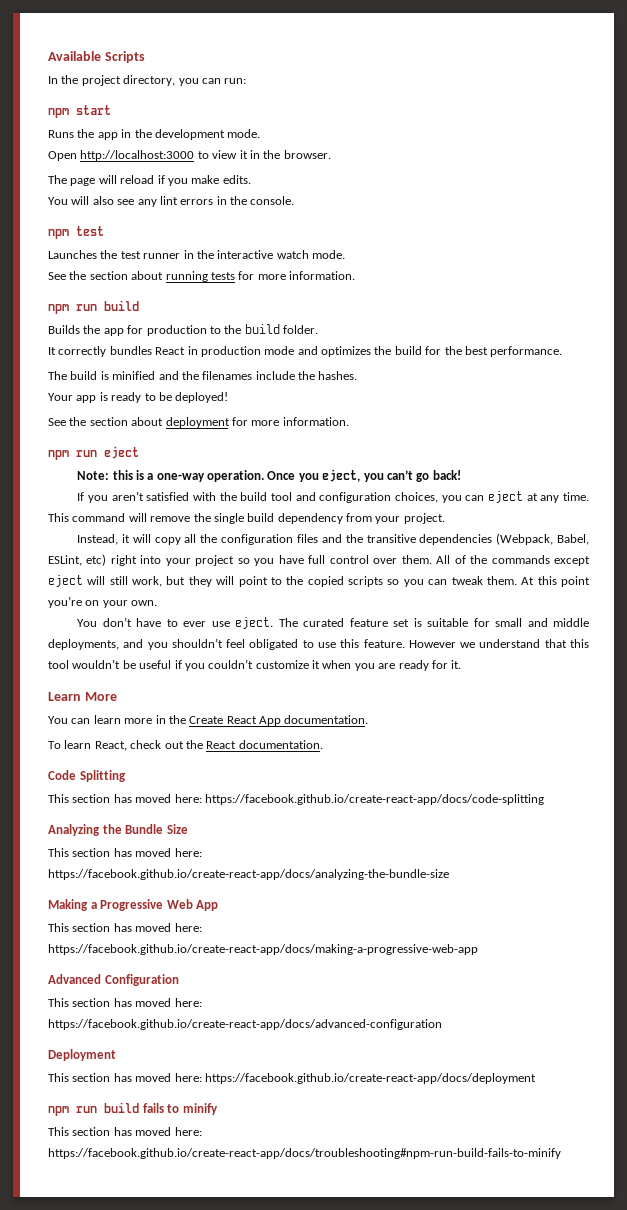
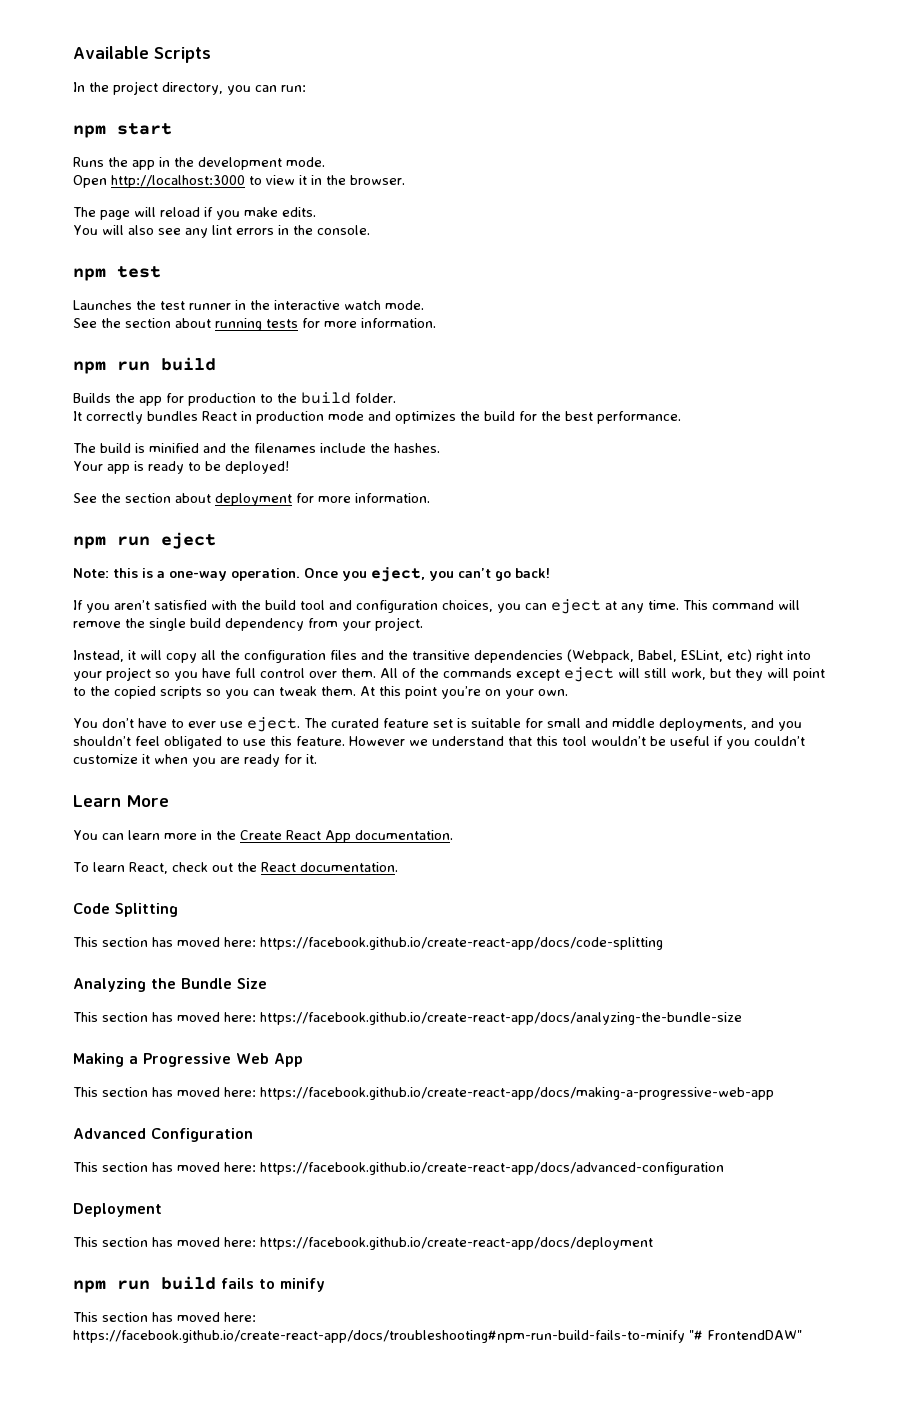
(561, 1153) none -> [688,1330,802,1340] "# FrontendDAW"

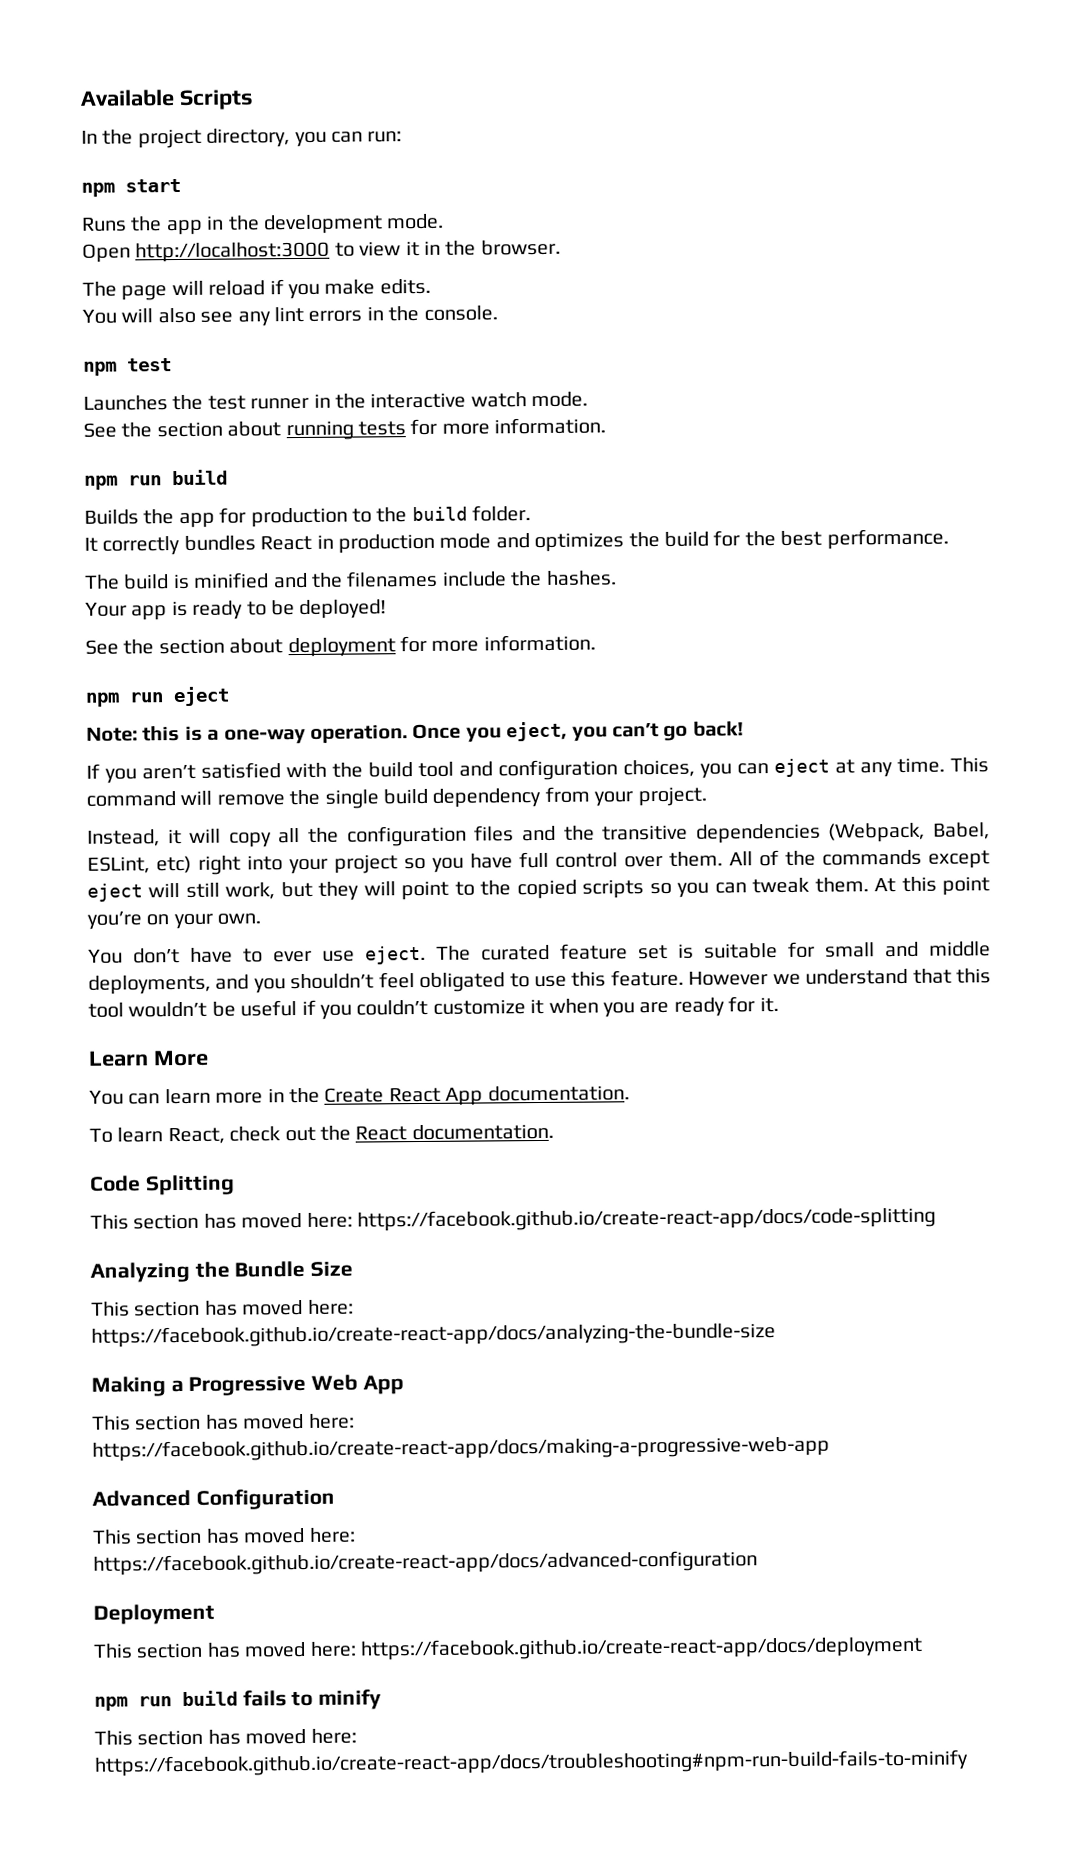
[688,1330,802,1340] "# FrontendDAW" -> (969, 1763) none

